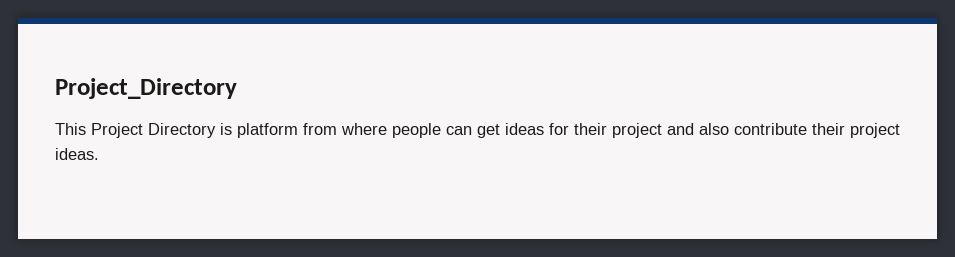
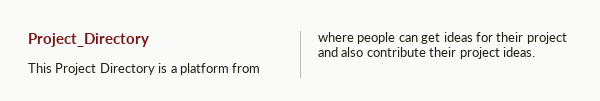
(232, 129) none -> [170,66,177,73] a

